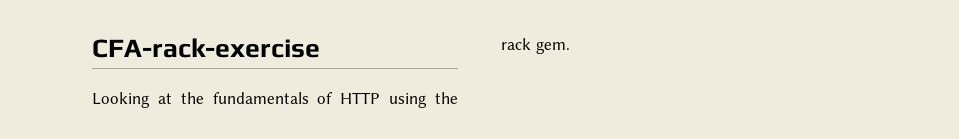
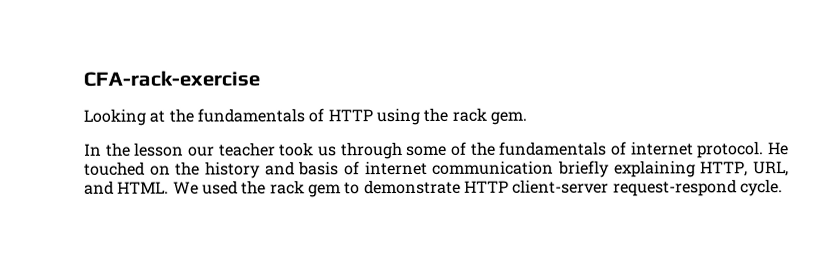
(570, 47) none -> [84,141,789,160] [84,160,789,179] [84,179,783,198] // In the lesson our teacher took us through some of the fundamentals of internet protocol. He touched on the history and basis of internet communication briefly explaining HTTP, URL, and HTML. We used the rack gem to demonstrate HTTP client-server request-respond cycle.

